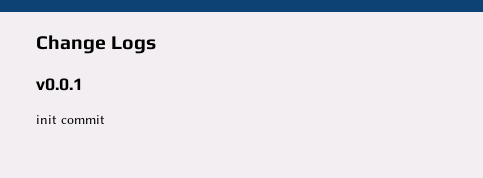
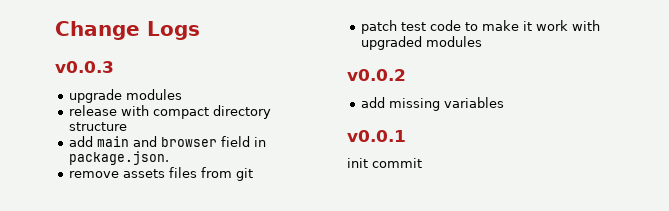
(157, 45) none -> [55,61,114,73] [68,89,182,103] [68,105,271,119] [68,122,127,131] [68,136,266,147] [68,151,169,165] [68,167,253,181] [360,20,600,34] [360,36,482,50] [347,69,406,81] [360,97,504,111] // v0.0.3 // upgrade modules // release with compact directory structure // add main and browser field in package.json. // remove assets files from git // patch test code to make it work with upgraded modules // v0.0.2 // add missing variables

